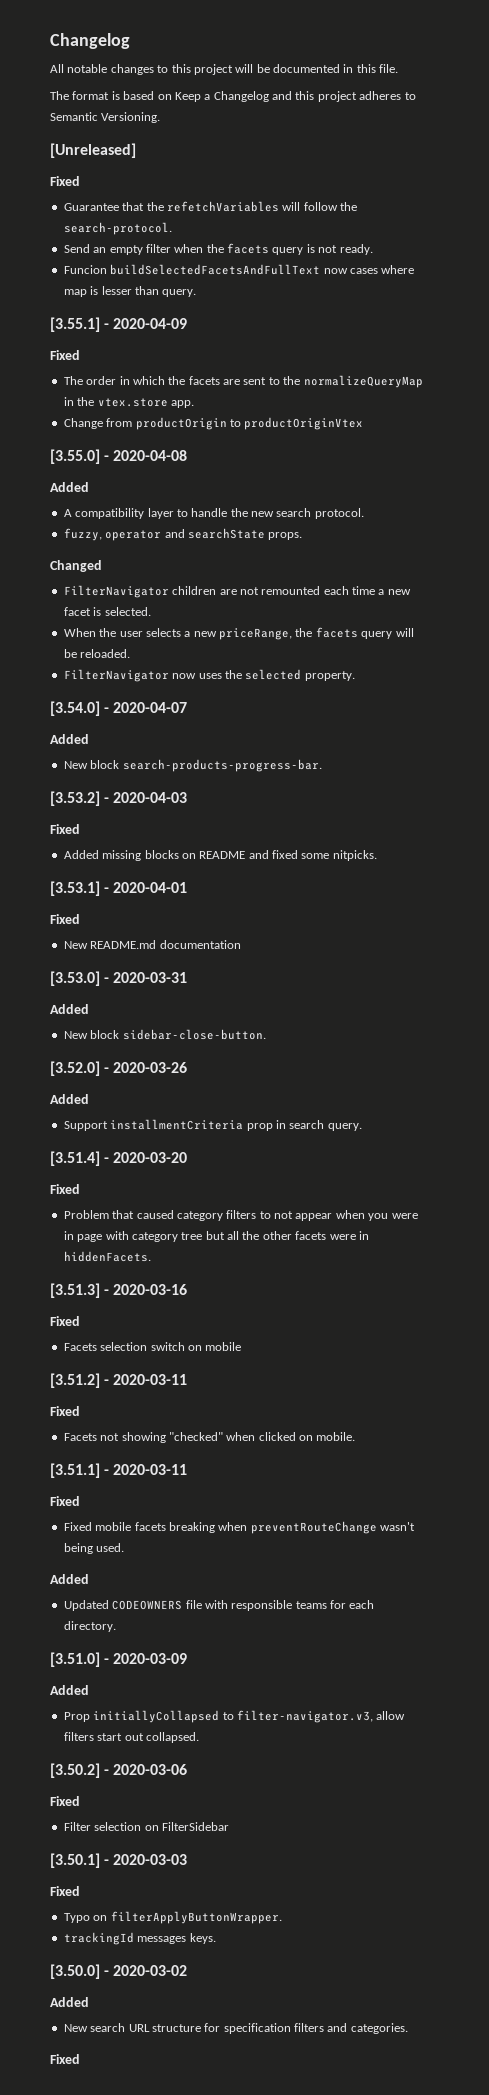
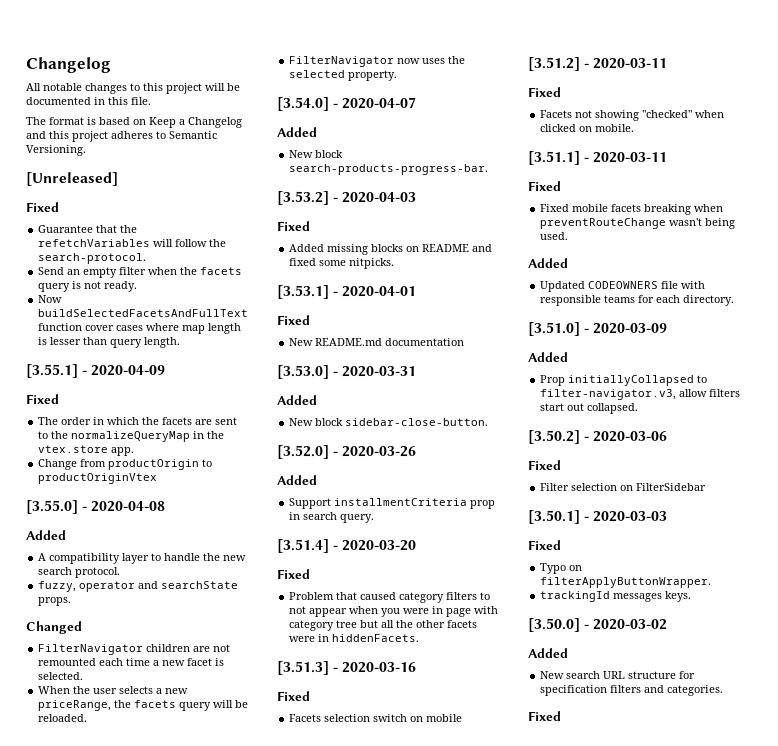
[63,264,348,275] Funcion buildSelectedFacetsAndFullText now -> [38,295,63,303] [38,309,249,317] [38,323,115,331] Now buildSelectedFacetsAndFullText function cover
(87, 293) none -> [208,323,242,334] length
[162,289,197,297] query. -> [110,337,181,348] query length.

